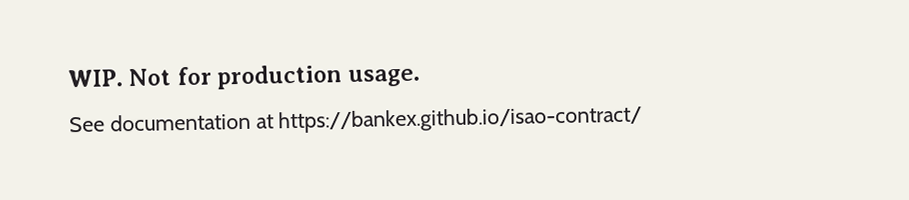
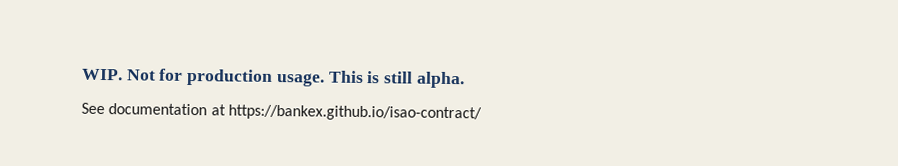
(420, 77) none -> [327,70,465,89] This is still alpha.

